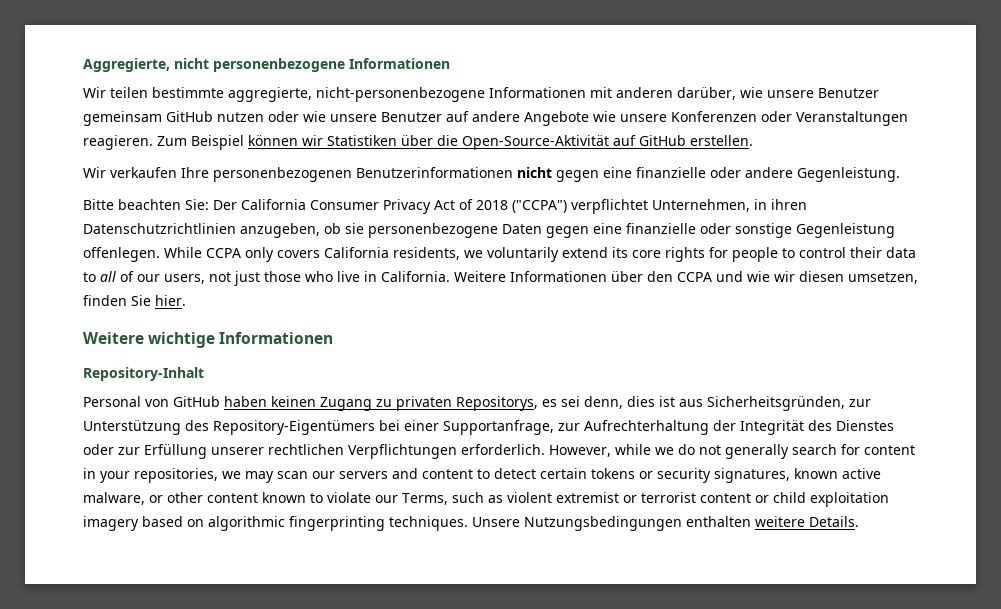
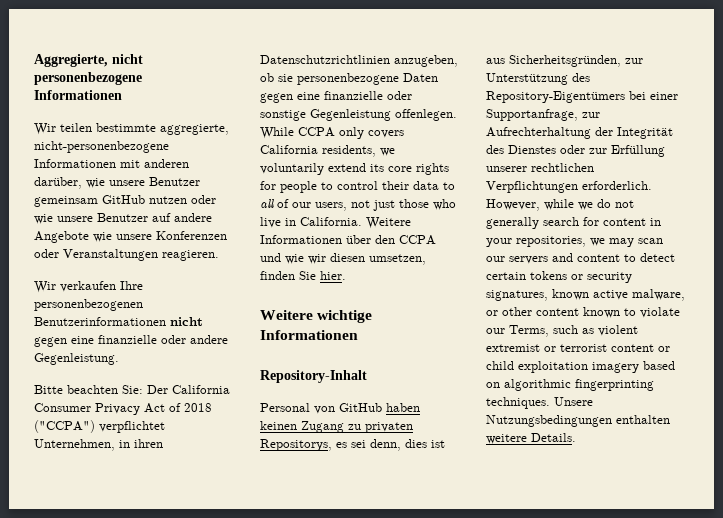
[157,135,753,150] Zum Beispiel können wir Statistiken über die Open-Source-Aktivität auf GitHub erstellen. -> (219, 255) none

